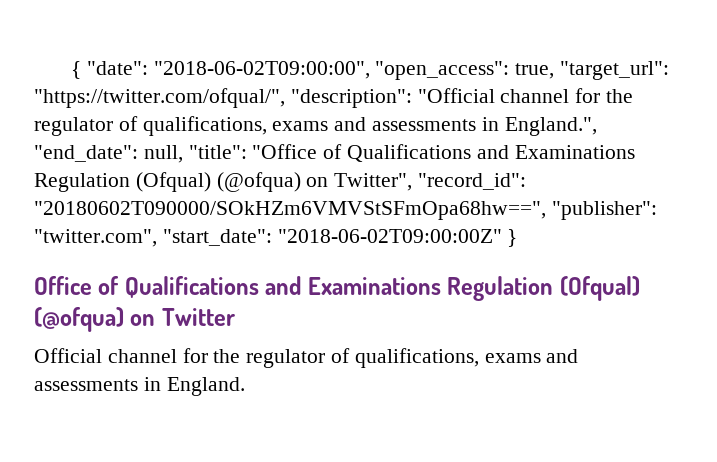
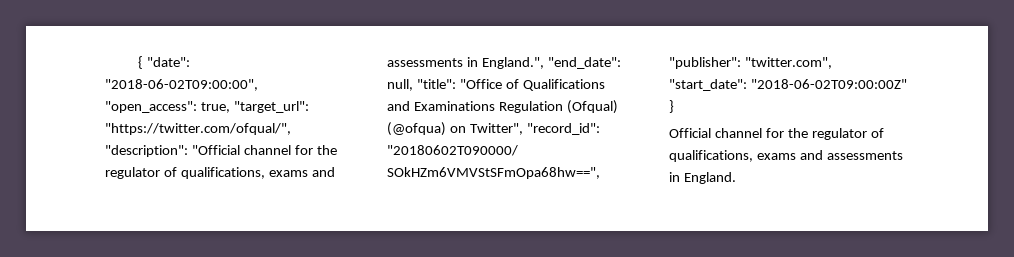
[34,276,640,301] [34,307,235,332] // Office of Qualifications and Examinations Regulation (Ofqual) (@ofqua) on Twitter -> (674, 106) none

